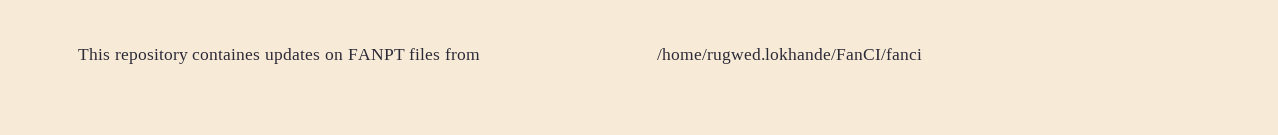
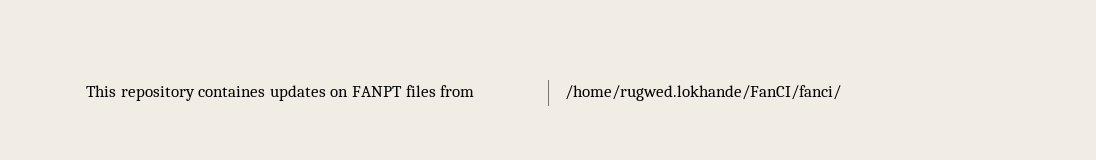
[657,48,922,64] /home/rugwed.lokhande/FanCI/fanci -> [565,85,841,101] /home/rugwed.lokhande/FanCI/fanci/

